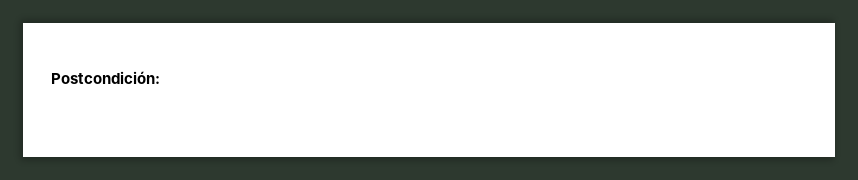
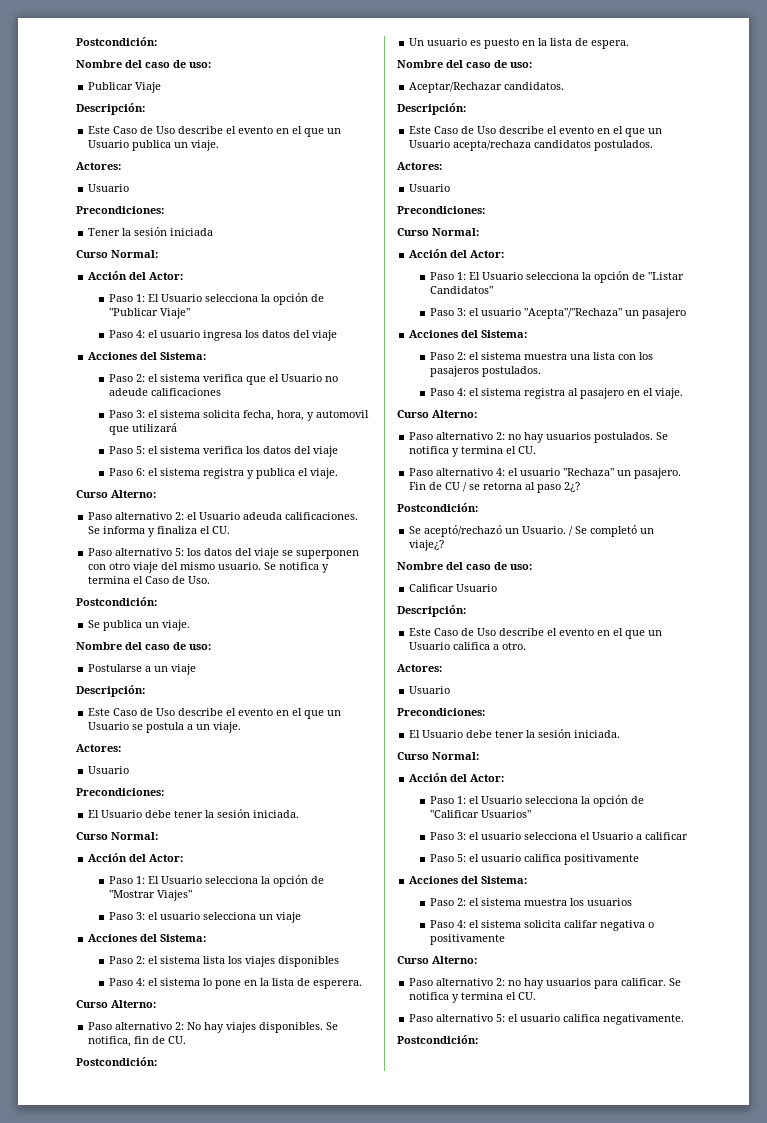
[51,71,160,84] Postcondición: -> [76,37,157,46] [76,60,211,68] [88,82,162,93] [76,103,145,115] [88,126,342,137] [88,140,220,151] [76,162,121,170] [88,184,130,192] [76,206,164,214] [88,227,214,236] [76,250,158,258] [88,271,184,280] [108,293,324,305] [108,308,190,319] [108,330,337,341] [88,352,207,360] [108,374,338,385] [108,388,221,396] [108,410,369,421] [108,423,177,435] [108,446,338,457] [108,468,338,479] [76,490,156,498] [88,512,359,520] [88,526,231,537] [88,548,360,559] [88,562,330,573] [88,576,211,584] [76,597,157,606] [88,620,191,631] [76,642,211,650] [88,664,197,675] [76,685,145,697] [88,708,342,719] [88,722,242,733] [76,744,121,752] [88,766,130,774] [76,788,164,796] [88,809,300,818] [76,832,158,840] [88,853,184,862] [108,875,324,887] [108,890,192,901] [108,912,301,923] [88,934,207,942] [108,956,339,967] [108,978,362,989] [76,1000,156,1008] [88,1022,339,1033] [88,1036,187,1047] [76,1057,157,1066] [409,38,630,49] [397,60,532,68] [409,82,565,93] [397,103,466,115] [409,126,663,137] [409,140,654,151] [397,162,442,170] [409,184,451,192] [397,206,485,214] [397,228,479,236] [409,249,505,258] [429,271,684,283] [429,286,493,294] [429,308,686,319] [409,330,528,338] [429,352,653,360] [429,366,541,377] [429,388,683,399] [397,410,477,418] [409,432,669,443] [409,446,537,457] [409,468,682,479] [409,482,581,493] [397,503,478,512] [409,525,655,537] [409,540,445,551] [397,562,532,570] [409,584,498,592] [397,605,466,617] [409,628,663,639] [409,642,527,650] [397,664,442,672] [409,686,451,694] [397,708,485,716] [409,729,621,738] [397,752,479,760] [409,773,505,782] [429,795,644,807] [429,810,531,818] [429,832,688,840] [429,854,639,865] [409,876,528,884] [429,898,632,906] [429,920,654,931] [429,934,505,945] [397,956,477,964] [409,978,682,989] [409,992,537,1003] [409,1014,685,1025] [397,1035,478,1044] Postcondición: // Nombre del caso de uso: // Publicar Viaje // Descripción: // Este Caso de Uso describe el evento en el que un Usuario publica un viaje. // Actores: // Usuario // Precondiciones: // Tener la sesión iniciada // Curso Normal: // Acción del Actor: // Paso 1: El Usuario selecciona la opción de "Publicar Viaje" // Paso 4: el usuario ingresa los datos del viaje // Acciones del Sistema: // Paso 2: el sistema verifica que el Usuario no adeude calificaciones // Paso 3: el sistema solicita fecha, hora, y automovil que utilizará // Paso 5: el sistema verifica los datos del viaje // Paso 6: el sistema registra y publica el viaje. // Curso Alterno: // Paso alternativo 2: el Usuario adeuda calificaciones. Se informa y finaliza el CU. // Paso alternativo 5: los datos del viaje se superponen con otro viaje del mismo usuario. Se notifica y termina el Caso de Uso. // Postcondición: // Se publica un viaje. // Nombre del caso de uso: // Postularse a un viaje // Descripción: // Este Caso de Uso describe el evento en el que un Usuario se postula a un viaje. // Actores: // Usuario // Precondiciones: // El Usuario debe tener la sesión iniciada. // Curso Normal: // Acción del Actor: // Paso 1: El Usuario selecciona la opción de "Mostrar Viajes" // Paso 3: el usuario selecciona un viaje // Acciones del Sistema: // Paso 2: el sistema lista los viajes disponibles // Paso 4: el sistema lo pone en la lista de esperera. // Curso Alterno: // Paso alternativo 2: No hay viajes disponibles. Se notifica, fin de CU. // Postcondición: // Un usuario es puesto en la lista de espera. // Nombre del caso de uso: // Aceptar/Rechazar candidatos. // Descripción: // Este Caso de Uso describe el evento en el que un Usuario acepta/rechaza candidatos postulados. // Actores: // Usuario // Precondiciones: // Curso Normal: // Acción del Actor: // Paso 1: El Usuario selecciona la opción de "Listar Candidatos" // Paso 3: el usuario "Acepta"/"Rechaza" un pasajero // Acciones del Sistema: // Paso 2: el sistema muestra una lista con los pasajeros postulados. // Paso 4: el sistema registra al pasajero en el viaje. // Curso Alterno: // Paso alternativo 2: no hay usuarios postulados. Se notifica y termina el CU. // Paso alternativo 4: el usuario "Rechaza" un pasajero. Fin de CU / se retorna al paso 2¿? // Postcondición: // Se aceptó/rechazó un Usuario. / Se completó un viaje¿? // Nombre del caso de uso: // Calificar Usuario // Descripción: // Este Caso de Uso describe el evento en el que un Usuario califica a otro. // Actores: // Usuario // Precondiciones: // El Usuario debe tener la sesión iniciada. // Curso Normal: // Acción del Actor: // Paso 1: el Usuario selecciona la opción de "Calificar Usuarios" // Paso 3: el usuario selecciona el Usuario a calificar // Paso 5: el usuario califica positivamente // Acciones del Sistema: // Paso 2: el sistema muestra los usuarios // Paso 4: el sistema solicita califar negativa o positivamente // Curso Alterno: // Paso alternativo 2: no hay usuarios para calificar. Se notifica y termina el CU. // Paso alternativo 5: el usuario califica negativamente. // Postcondición:

